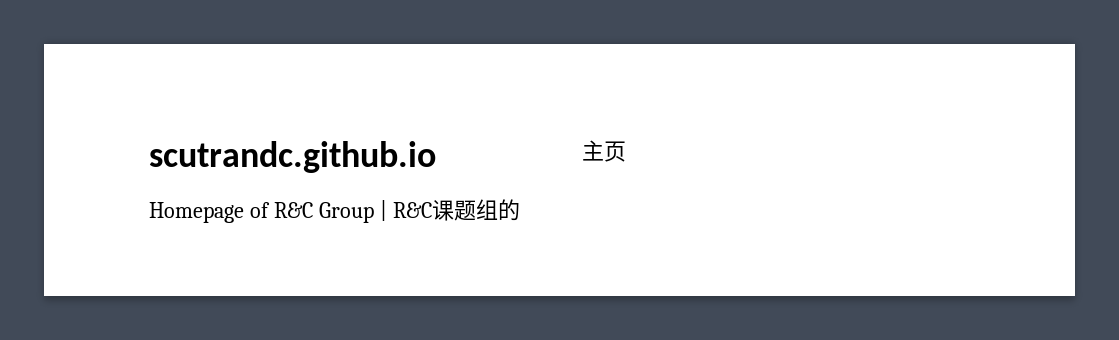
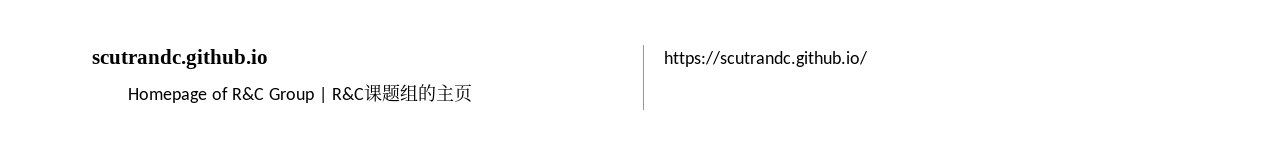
(626, 151) none -> [664,51,868,67] https://scutrandc.github.io/

